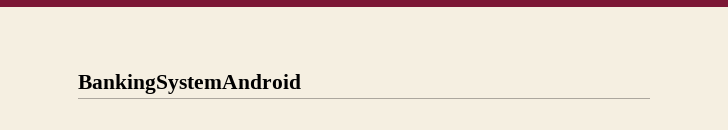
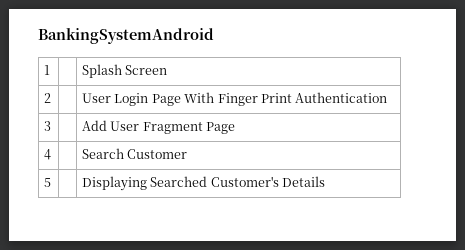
(301, 84) none -> [44,65,51,75] [82,64,168,78] [44,93,52,103] [82,92,388,106] [44,121,52,131] [82,120,236,134] [44,149,52,160] [82,148,188,159] [44,178,52,187] [82,176,326,191] // 1 | | Splash Screen // 2 | | User Login Page With Finger Print Authentication // 3 | | Add User Fragment Page // 4 | | Search Customer // 5 | | Displaying Searched Customer's Details

